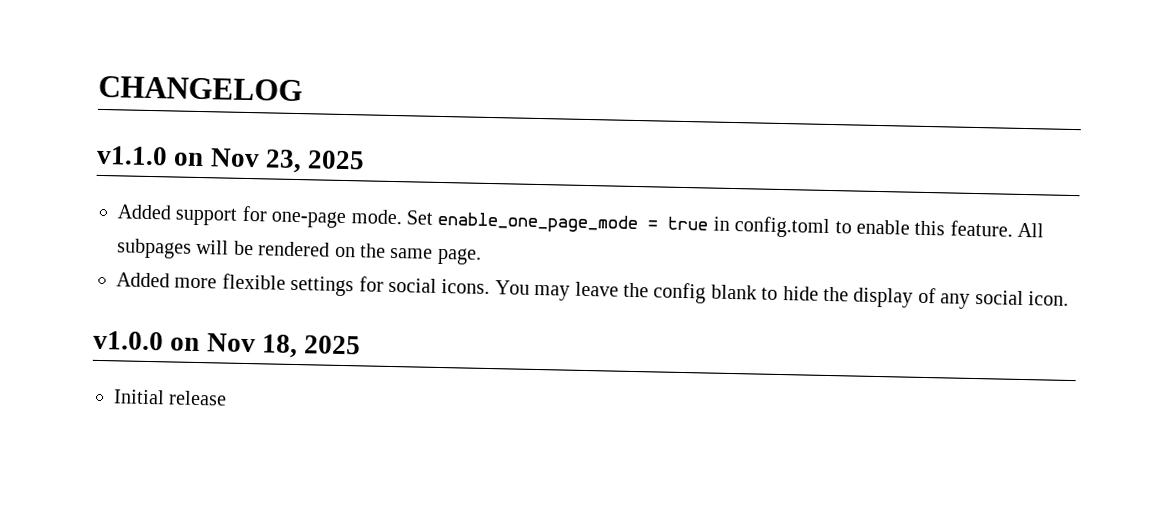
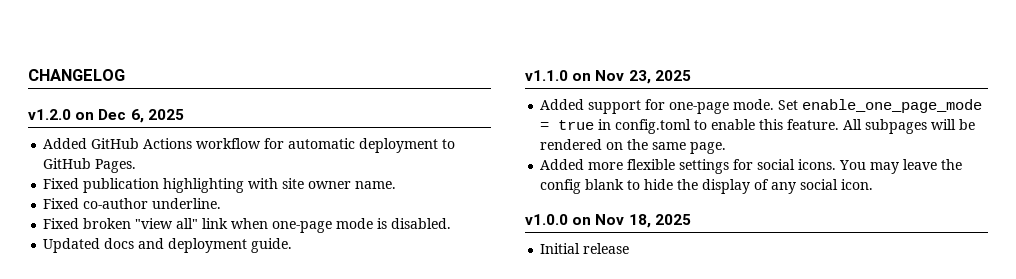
(303, 88) none -> [28,109,184,123] [43,138,456,153] [43,158,137,173] [43,178,397,193] [43,198,222,209] [43,218,452,233] [43,238,293,253] // v1.2.0 on Dec 6, 2025 // Added GitHub Actions workflow for automatic deployment to GitHub Pages. // Fixed publication highlighting with site owner name. // Fixed co-author underline. // Fixed broken "view all" link when one-page mode is disabled. // Updated docs and deployment guide.

